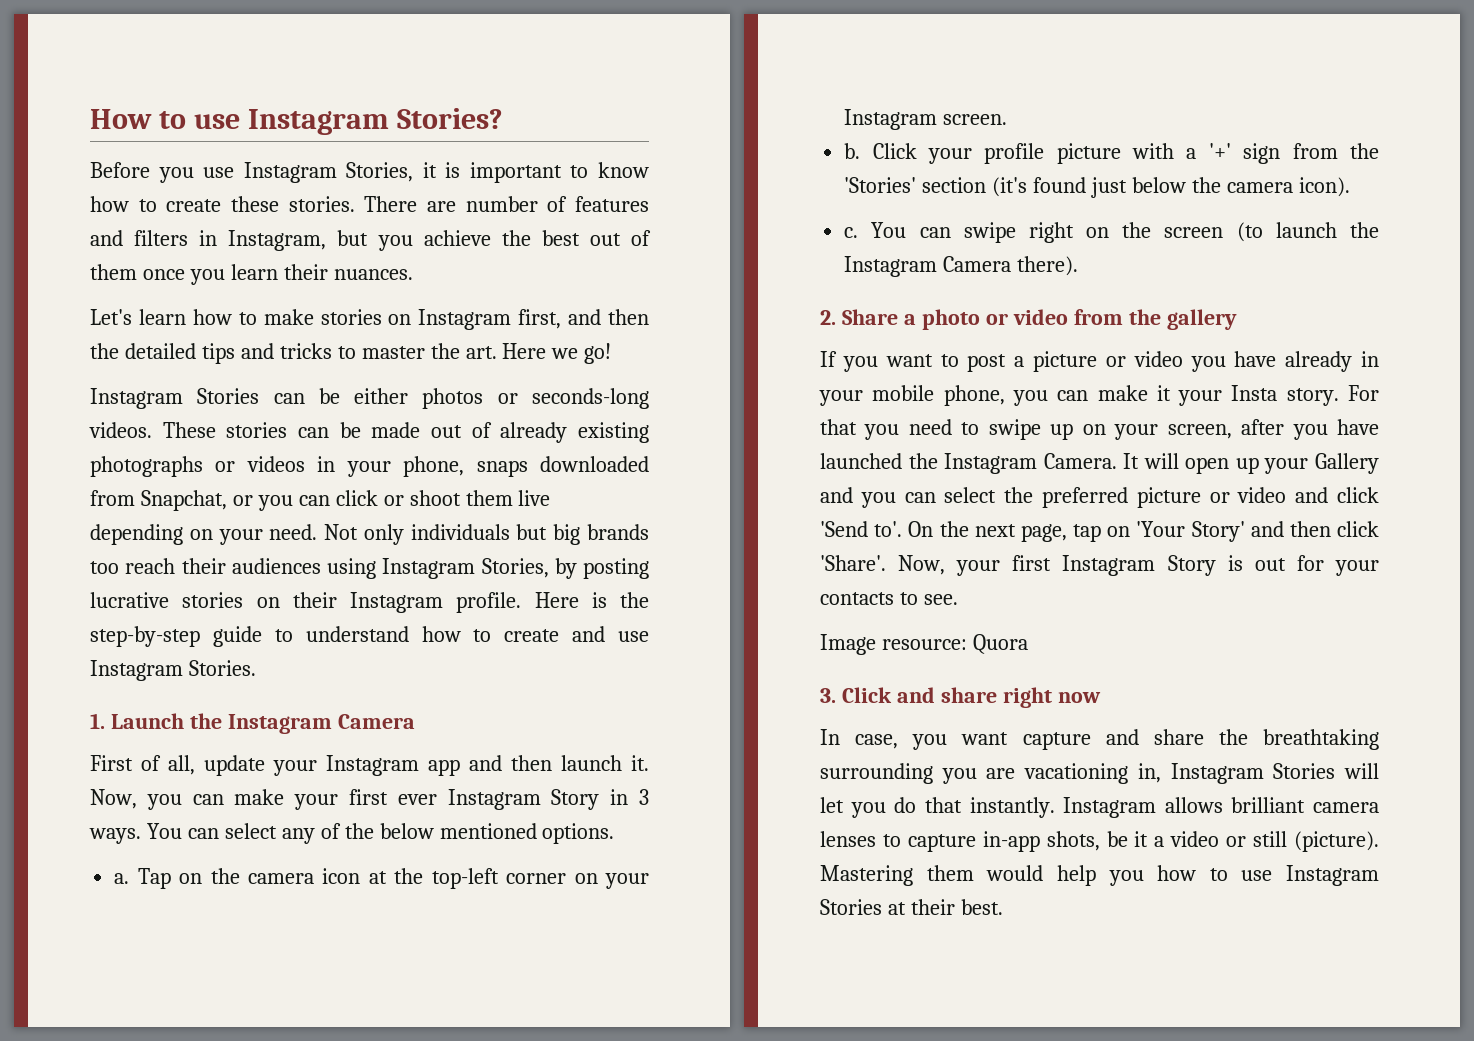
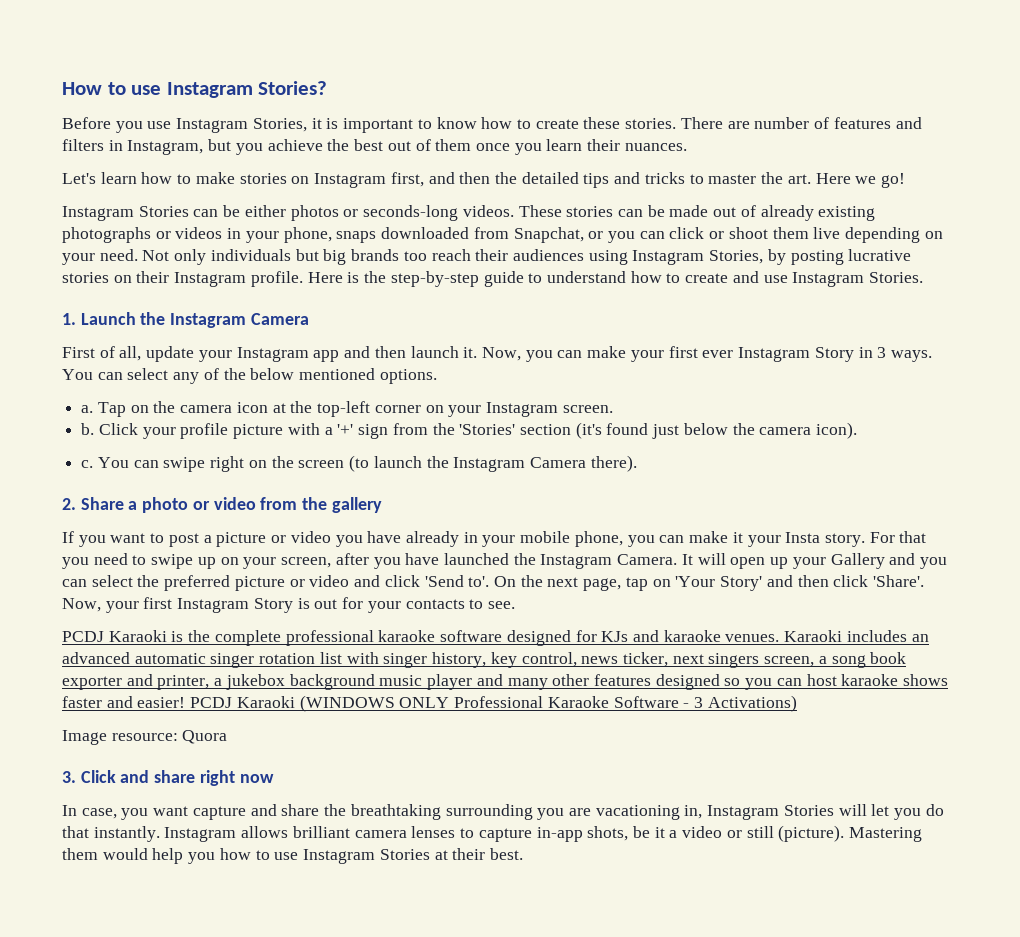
(958, 599) none -> [62,630,929,646] [62,652,907,668] [62,674,949,690] [62,695,797,712] // PCDJ Karaoki is the complete professional karaoke software designed for KJs and karaoke venues. Karaoki includes an advanced automatic singer rotation list with singer history, key control, news ticker, next singers screen, a song book exporter and printer, a jukebox background music player and many other features designed so you can host karaoke shows faster and easier! PCDJ Karaoki (WINDOWS ONLY Professional Karaoke Software - 3 Activations)

